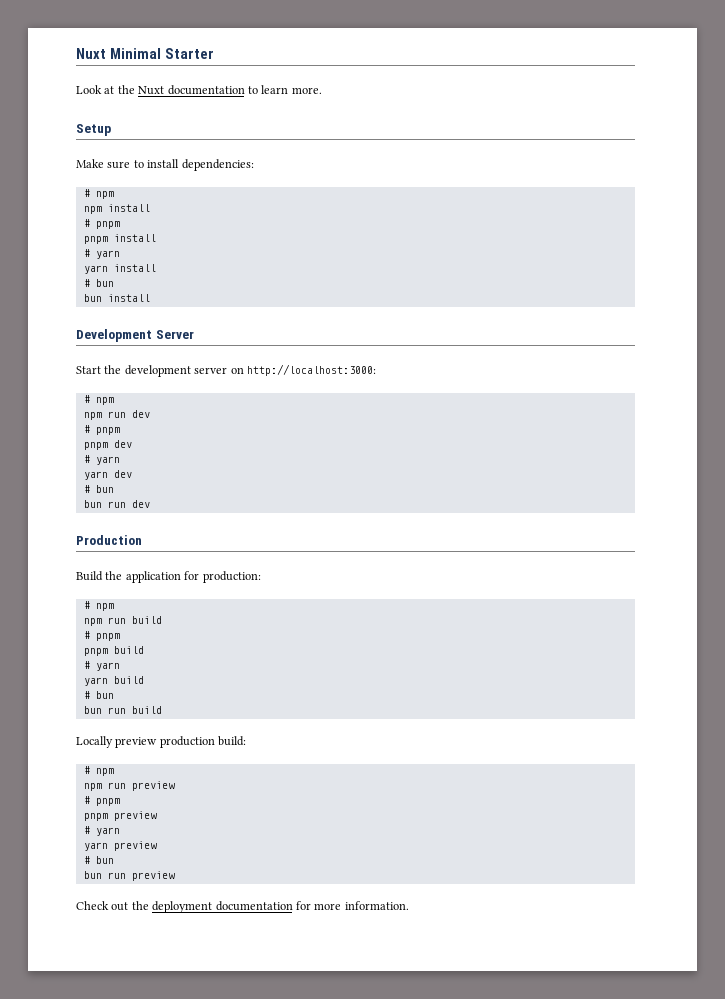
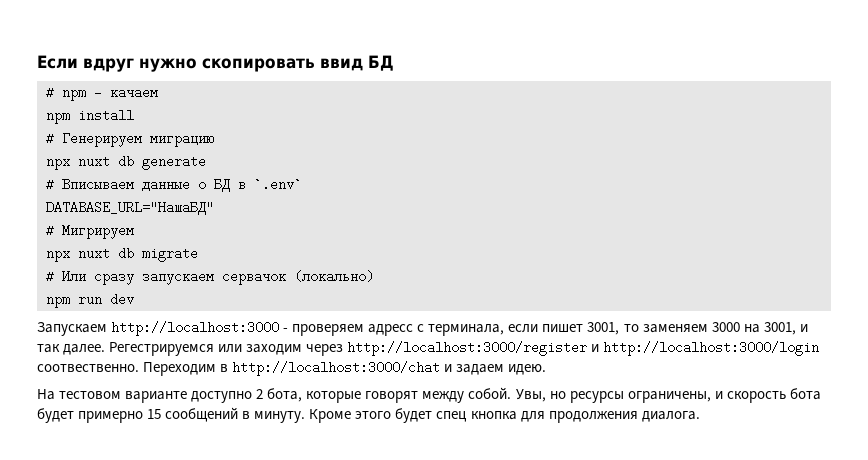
[76,48,214,59] [76,85,322,95] [76,124,111,136] [76,159,254,171] [83,189,114,199] Nuxt Minimal Starter // Look at the Nuxt documentation to learn more. // Setup // Make sure to install dependencies: // # npm -> [37,55,394,72] [46,84,158,101] Если вдруг нужно скопировать ввид БД // # npm - качаем
[95,221,120,229] [83,234,156,244] [83,249,120,259] [83,264,156,274] [83,279,114,287] [83,294,150,302] [76,329,194,342] [76,364,376,377] [83,395,114,405] [83,410,150,420] [83,425,120,435] [83,440,132,450] [83,455,120,465] [83,470,132,480] [83,485,114,493] [83,500,150,508] [76,535,142,545] [76,571,261,583] [83,601,114,611] [83,616,162,626] [83,631,120,641] [83,646,144,656] [83,661,120,671] [83,676,144,686] [83,691,114,699] [83,706,162,714] [76,736,247,748] [83,766,114,776] [83,781,175,791] [83,796,120,806] [83,811,157,821] [83,826,120,836] [83,841,157,851] [83,856,114,864] [83,871,175,881] [76,901,409,913] pnpm // pnpm install // # yarn // yarn install // # bun // bun install // Development Server // Start the development server on http://localhost:3000: // # npm // npm run dev // # pnpm // pnpm dev // # yarn // yarn dev // # bun // bun run dev // Production // Build the application for production: // # npm // npm run build // # pnpm // pnpm build // # yarn // yarn build // # bun // bun run build // Locally preview production build: // # npm // npm run preview // # pnpm // pnpm preview // # yarn // yarn preview // # bun // bun run preview // Check out the deployment documentation for more information. -> [62,130,214,147] [46,155,206,170] [46,176,302,192] [46,199,214,215] [46,222,134,239] [46,247,198,262] [46,268,374,285] [46,293,134,308] [37,321,808,336] [37,341,820,356] [37,361,547,376] [37,387,821,403] [37,407,700,423] Генерируем миграцию // npx nuxt db generate // # Вписываем данные о БД в `.env` // DATABASE_URL="НашаБД" // # Мигрируем // npx nuxt db migrate // # Или сразу запускаем сервачок (локально) // npm run dev // Запускаем http://localhost:3000 - проверяем адресс с терминала, если пишет 3001, то заменяем 3000 на 3001, и так далее. Регестрируемся или заходим через http://localhost:3000/register и http://localhost:3000/login соотвественно. Переходим в http://localhost:3000/chat и задаем идею. // На тестовом варианте доступно 2 бота, которые говорят между собой. Увы, но ресурсы ограничены, и скорость бота будет примерно 15 сообщений в минуту. Кроме этого будет спец кнопка для продолжения диалога.

